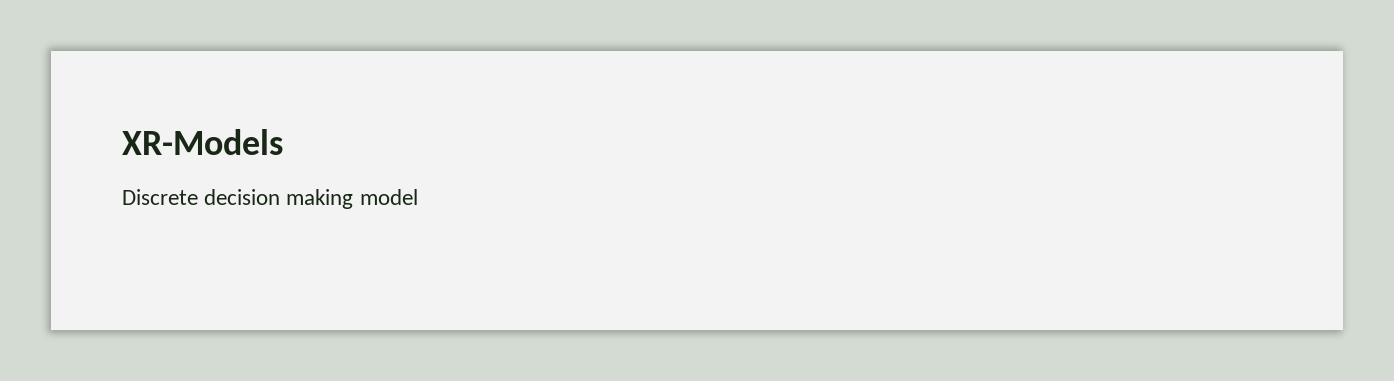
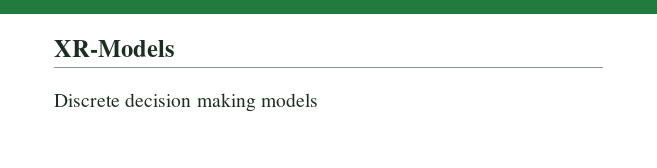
[359,189,418,205] model -> [260,93,318,107] models

